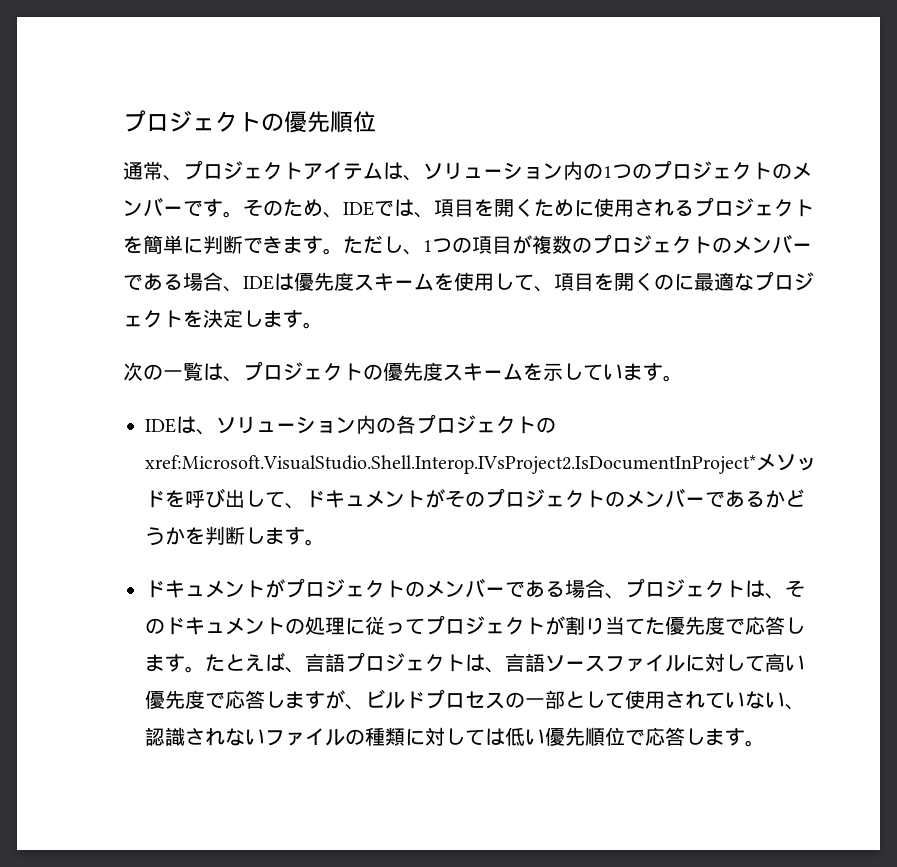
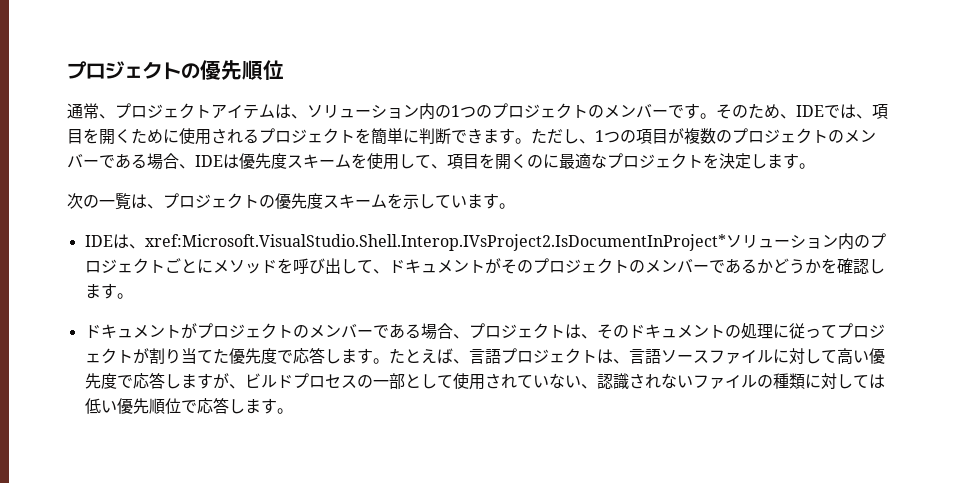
[216,414,556,434] [145,455,756,474] ソリューション内の各プロジェクトのxref:Microsoft.VisualStudio.Shell.Interop.IVsProject2.IsDocumentInProject* -> [144,233,886,251] [84,258,213,274] xref:Microsoft.VisualStudio.Shell.Interop.IVsProject2.IsDocumentInProject*ソリューション内のプロジェクトごとに
[205,526,245,545] 判断 -> [836,258,869,274] 確認

